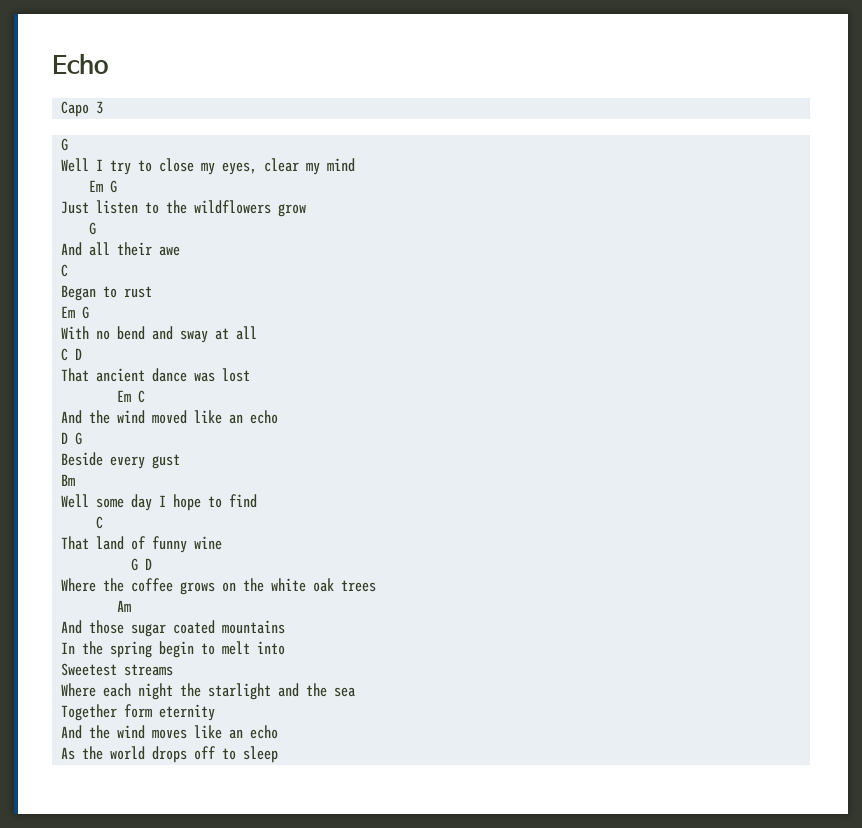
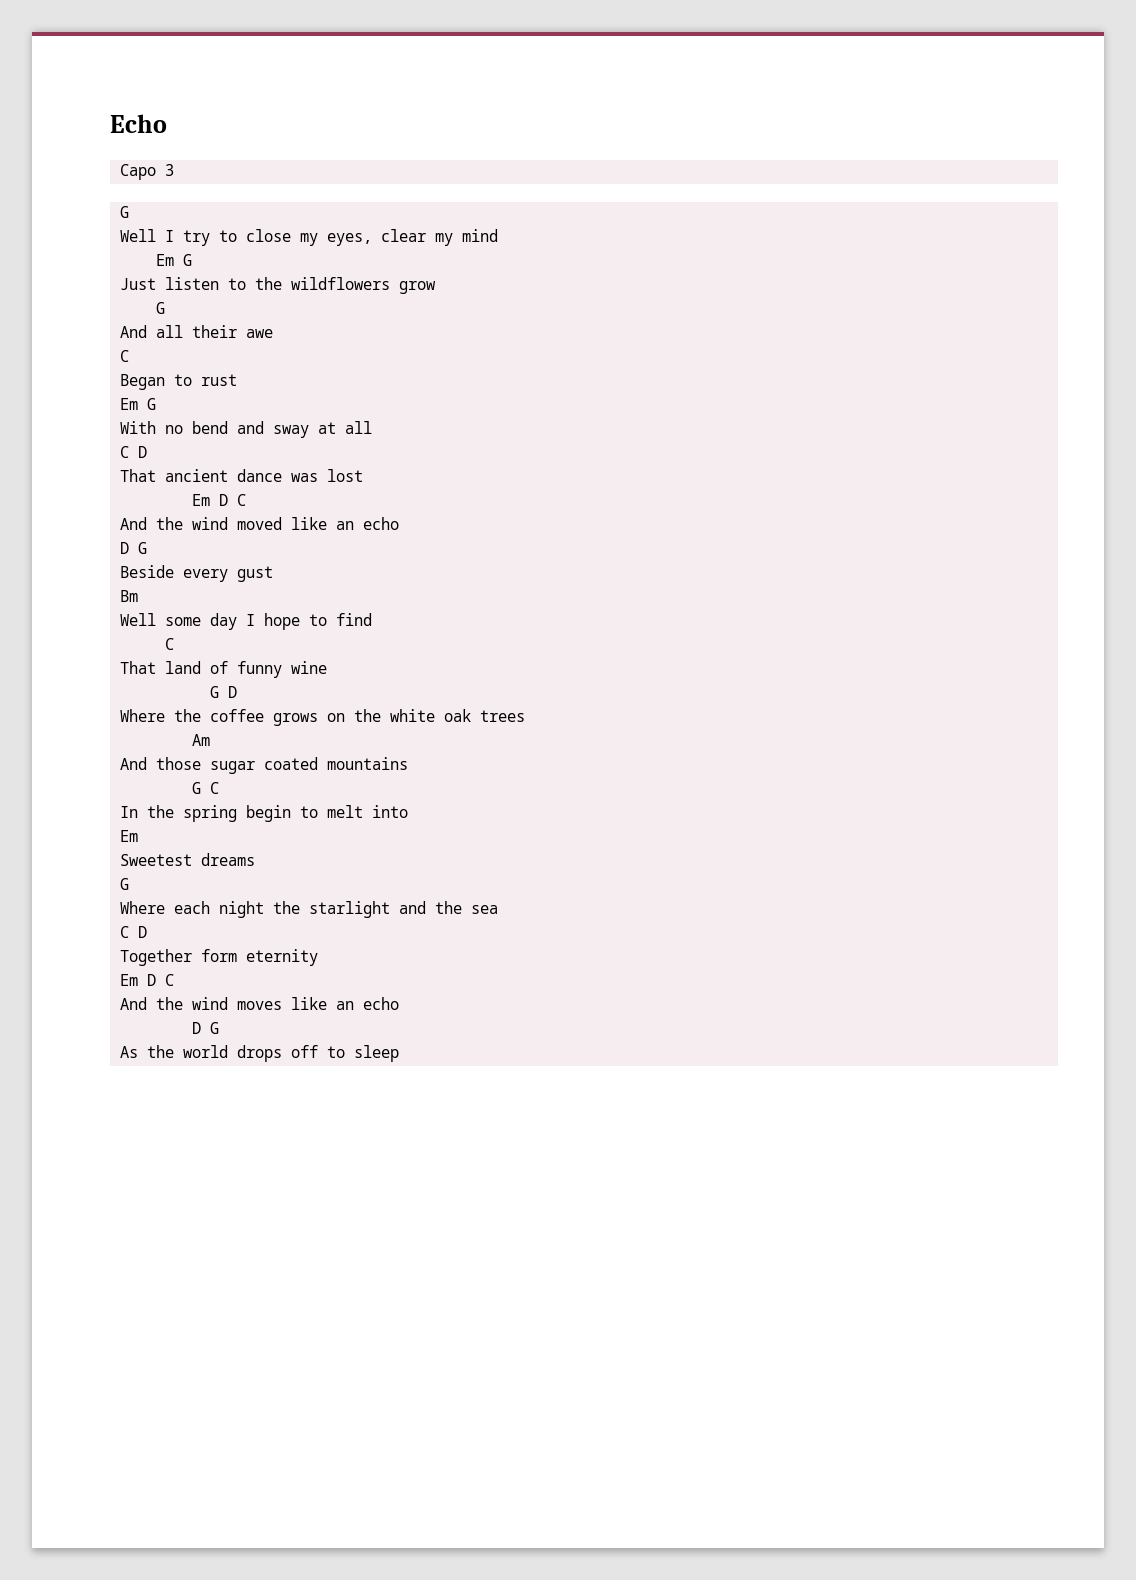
(132, 396) none -> [219,494,229,506] D
(286, 627) none -> [192,782,220,794] // G C
(286, 648) none -> [120,830,139,842] // Em
[124,664,174,676] streams -> [201,853,256,866] [120,878,130,890] dreams // G
(356, 692) none -> [120,926,148,938] // C D
(216, 712) none -> [120,974,175,986] // Em D C
(279, 732) none -> [192,1022,220,1034] // D G

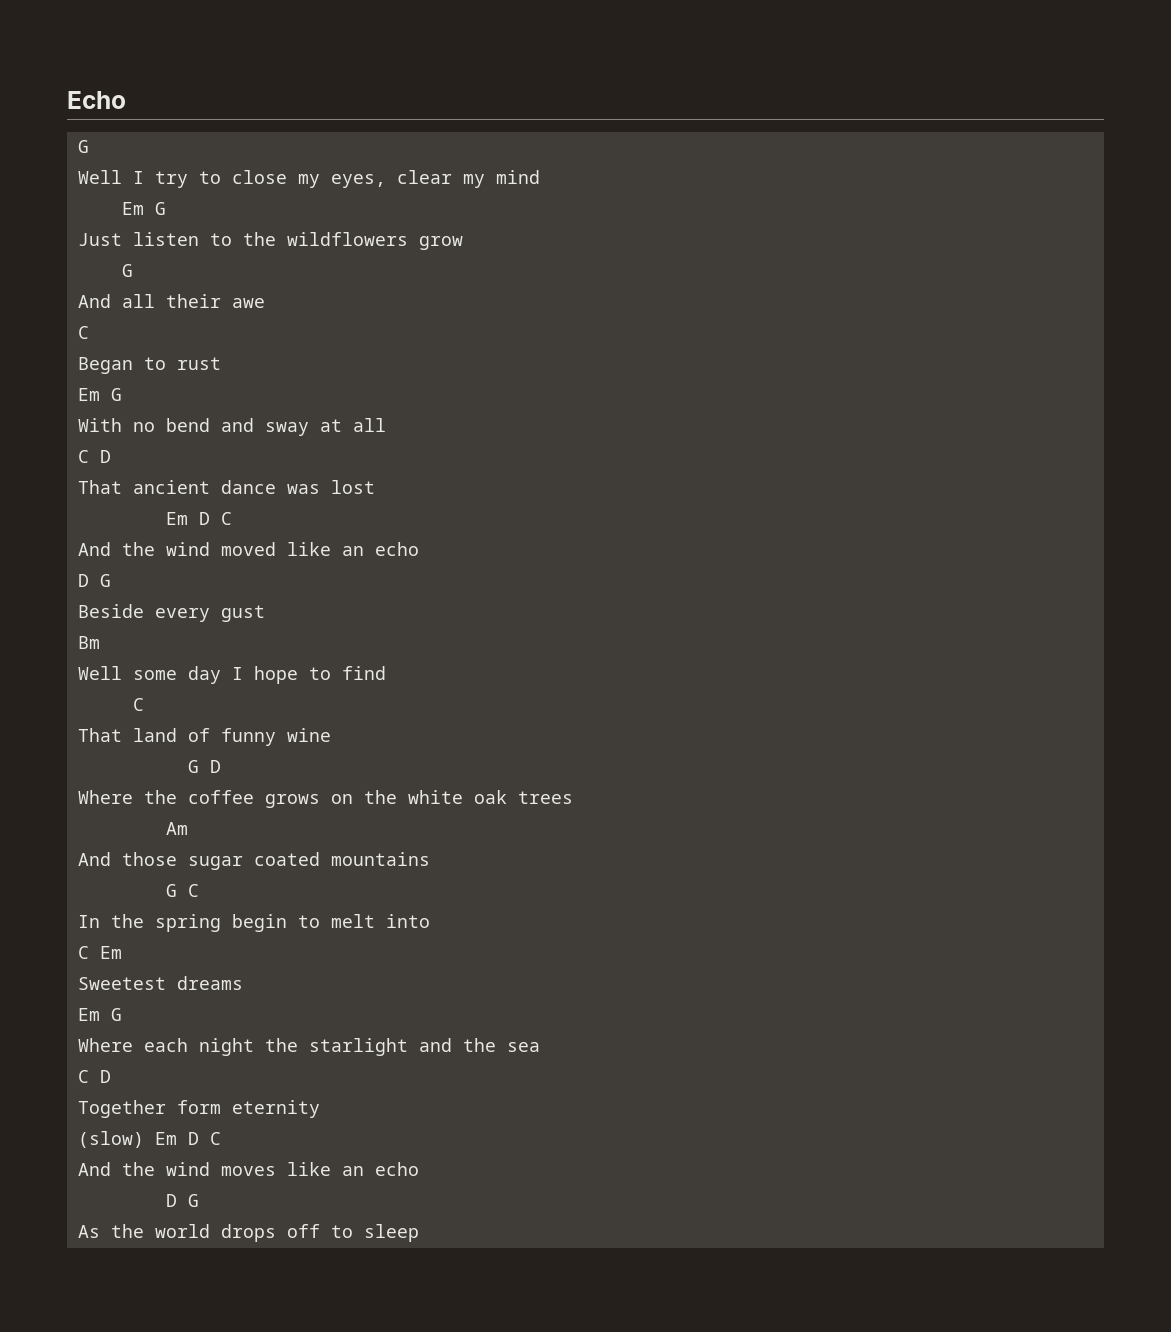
[120,164,175,180] // Capo 3 -> (126, 100) none
(409, 811) none -> [78,946,90,959] C
(256, 859) none -> [78,1008,101,1021] Em
(319, 957) none -> [78,1131,145,1148] (slow)

